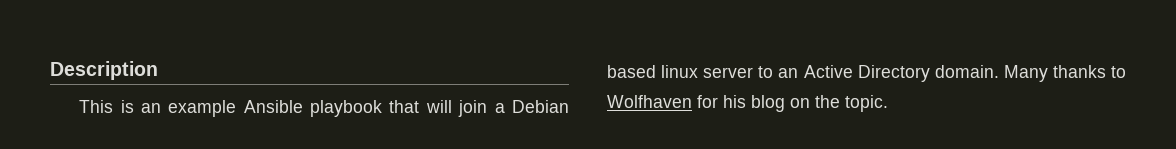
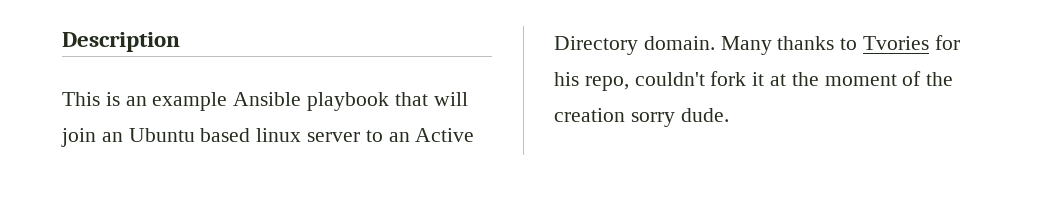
[494,100,570,113] a Debian -> [101,128,195,142] an Ubuntu
[607,95,692,108] Wolfhaven -> [863,36,930,50] Tvories
[751,95,888,112] blog on the topic. -> [584,71,954,91] [554,108,729,127] repo, couldn't fork it at the moment of the creation sorry dude.

